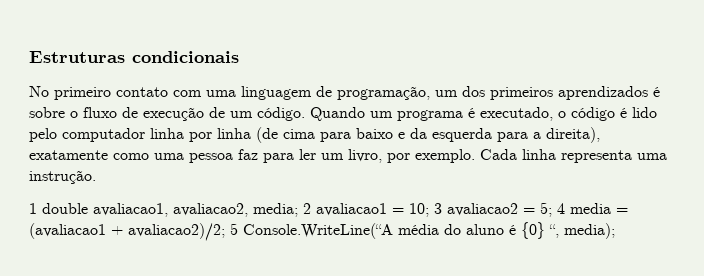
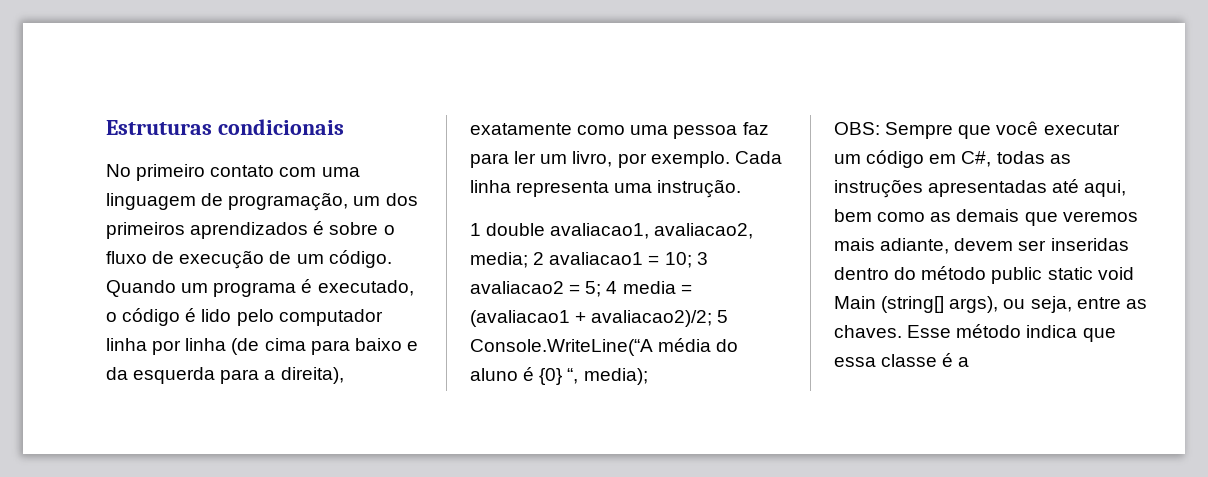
(615, 231) none -> [834,121,1120,139] [834,150,1071,168] [834,179,1127,198] [834,209,1138,226] [834,238,1129,254] [834,266,1134,284] [834,296,1147,313] [834,324,1116,342] [834,353,970,367] // OBS: Sempre que você executar um código em C#, todas as instruções apresentadas até aqui, bem como as demais que veremos mais adiante, devem ser inseridas dentro do método public static void Main (string[] args), ou seja, entre as chaves. Esse método indica que essa classe é a

